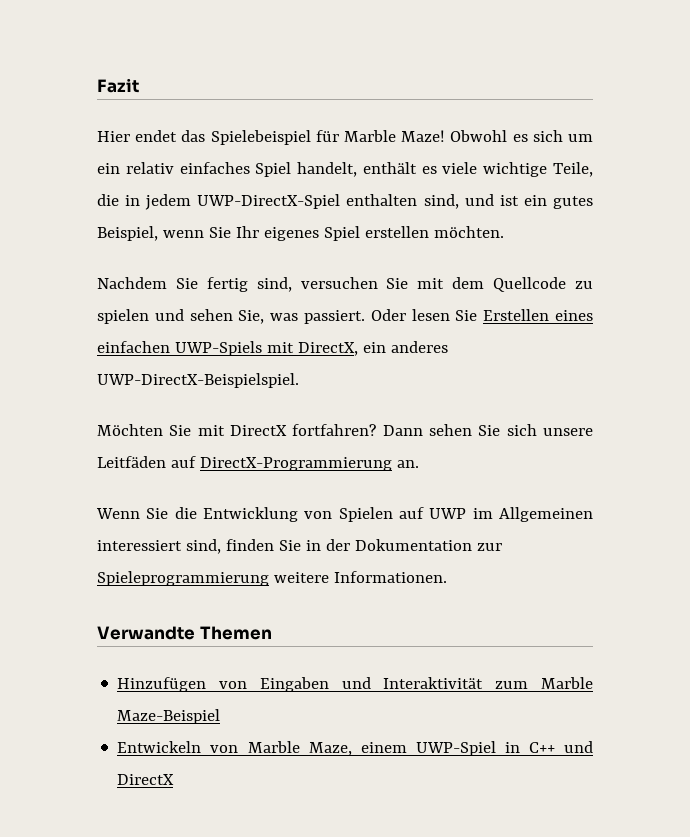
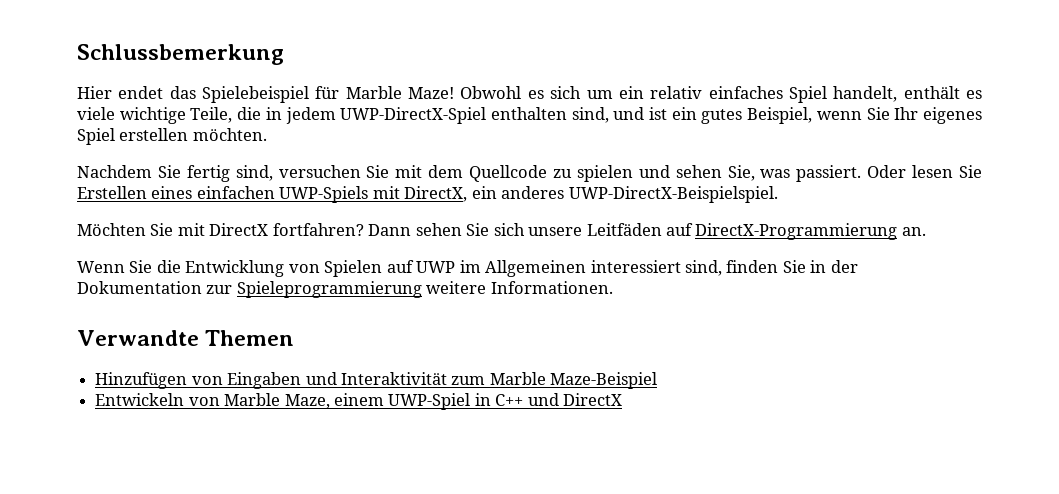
[97,78,139,93] Fazit -> [77,44,284,65] Schlussbemerkung

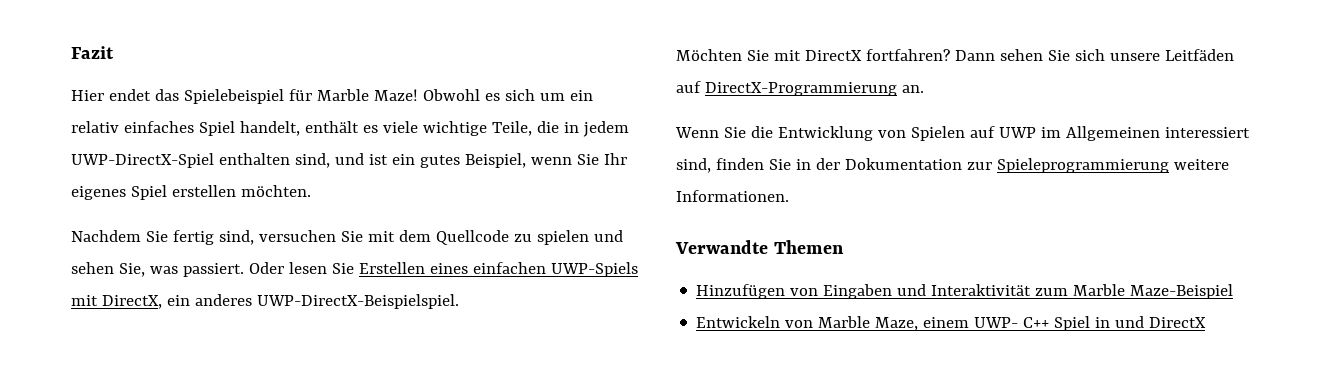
[77,44,284,65] Schlussbemerkung -> [71,46,114,59] Fazit
[388,393,524,410] UWP-Spiel in C++ -> [974,316,1111,331] UWP- C++ Spiel in

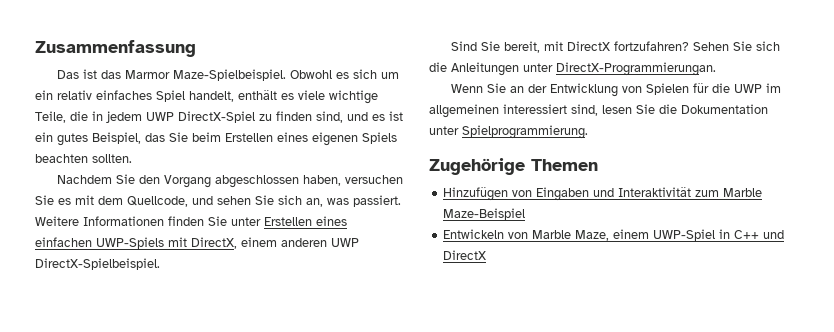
[71,46,114,59] [71,89,418,104] Fazit // Hier endet das Spielebeispiel für Marble Maze! -> [35,40,196,57] [56,69,286,81] Zusammenfassung // Das ist das Marmor Maze-Spielbeispiel.
[71,153,290,168] UWP-DirectX-Spiel enthalten -> [146,111,312,123] UWP DirectX-Spiel zu finden
(364, 159) none -> [372,114,385,121] es
[530,153,627,165] [71,185,311,200] [71,230,254,245] wenn Sie Ihr eigenes Spiel erstellen möchten. // Nachdem Sie fertig sind, -> [145,132,397,146] [35,154,132,163] [56,174,341,188] das Sie beim Erstellen eines eigenen Spiels beachten sollten. // Nachdem Sie den Vorgang abgeschlossen haben,
(363, 236) none -> [58,198,71,205] es
[435,230,623,245] [71,262,354,277] Quellcode zu spielen und sehen Sie, was passiert. Oder lesen Sie -> [127,195,401,207] [35,216,261,226] Quellcode, und sehen Sie sich an, was passiert. Weitere Informationen finden Sie unter
[166,294,459,309] [676,49,1234,61] [676,81,924,96] ein anderes UWP-DirectX-Beispielspiel. // Möchten Sie mit DirectX fortfahren? Dann sehen Sie sich unsere Leitfäden auf DirectX-Programmierung an. -> [241,237,359,247] [35,258,160,270] [450,41,780,53] [429,62,716,76] einem anderen UWP DirectX-Spielbeispiel. // Sind Sie bereit, mit DirectX fortzufahren? Sehen Sie sich die Anleitungen unter DirectX-Programmierungan.
[750,126,773,138] die -> [509,84,547,93] an der
[969,126,995,138] auf -> [692,83,730,93] für die
[1065,126,1160,141] Allgemeinen -> [429,104,499,118] allgemeinen
[715,158,1229,173] [676,190,789,202] [675,240,768,254] finden Sie in der Dokumentation zur Spieleprogrammierung weitere Informationen. // Verwandte -> [602,104,768,114] [429,125,588,139] [429,158,525,175] lesen Sie die Dokumentation unter Spielprogrammierung. // Zugehörige
[974,316,1111,331] UWP- C++ Spiel in -> [653,229,760,241] UWP-Spiel in C++

